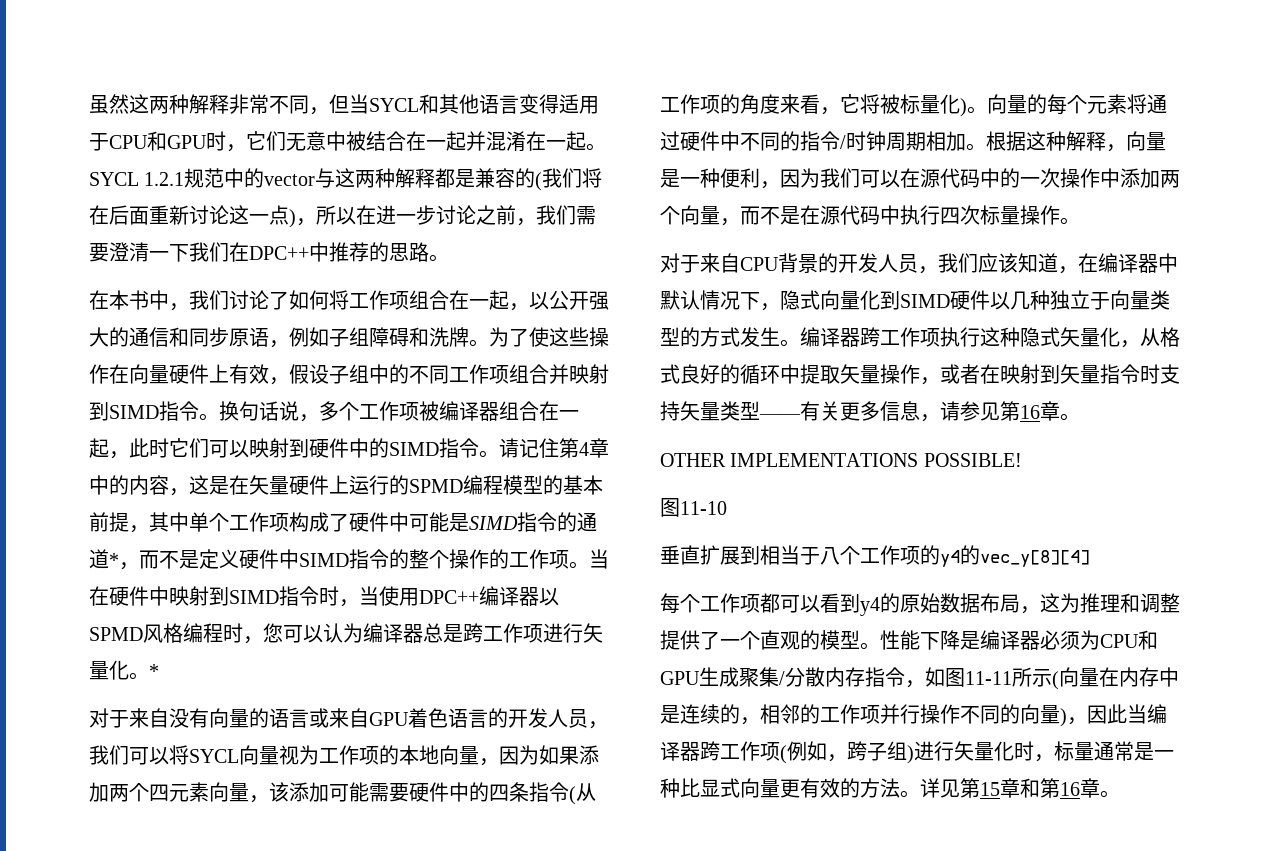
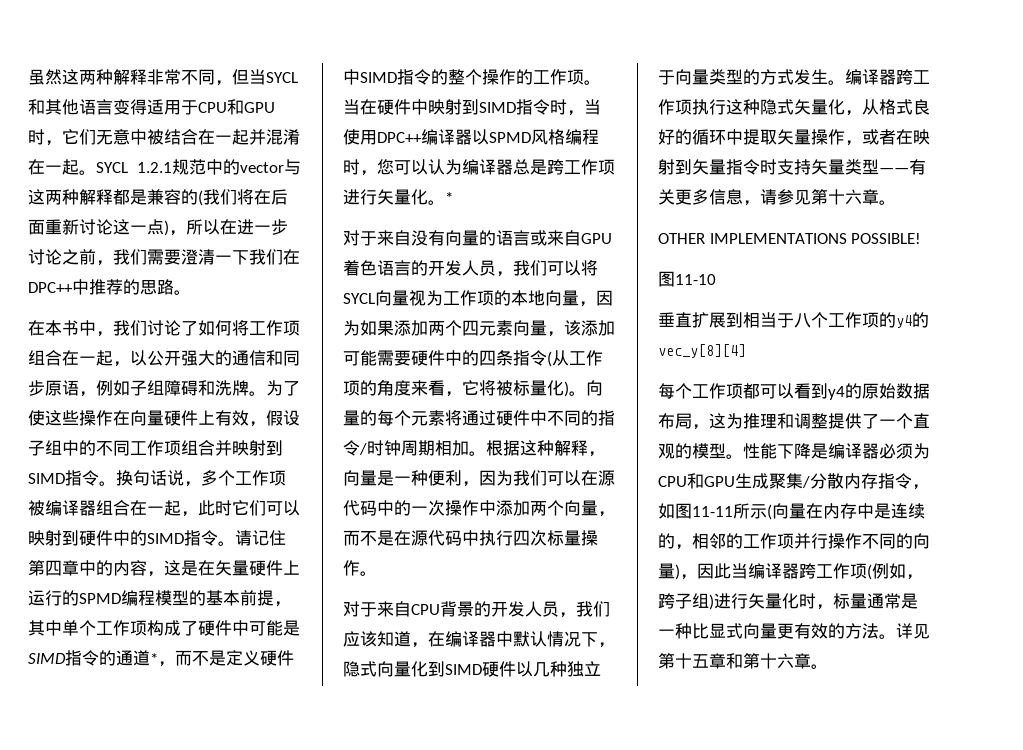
[579,442,589,456] 4 -> [45,560,62,576] 四
[1020,405,1040,419] 16 -> [828,189,862,205] 十六
[980,778,1080,798] 15章和第16 -> [675,653,794,669] 十五章和第十六

